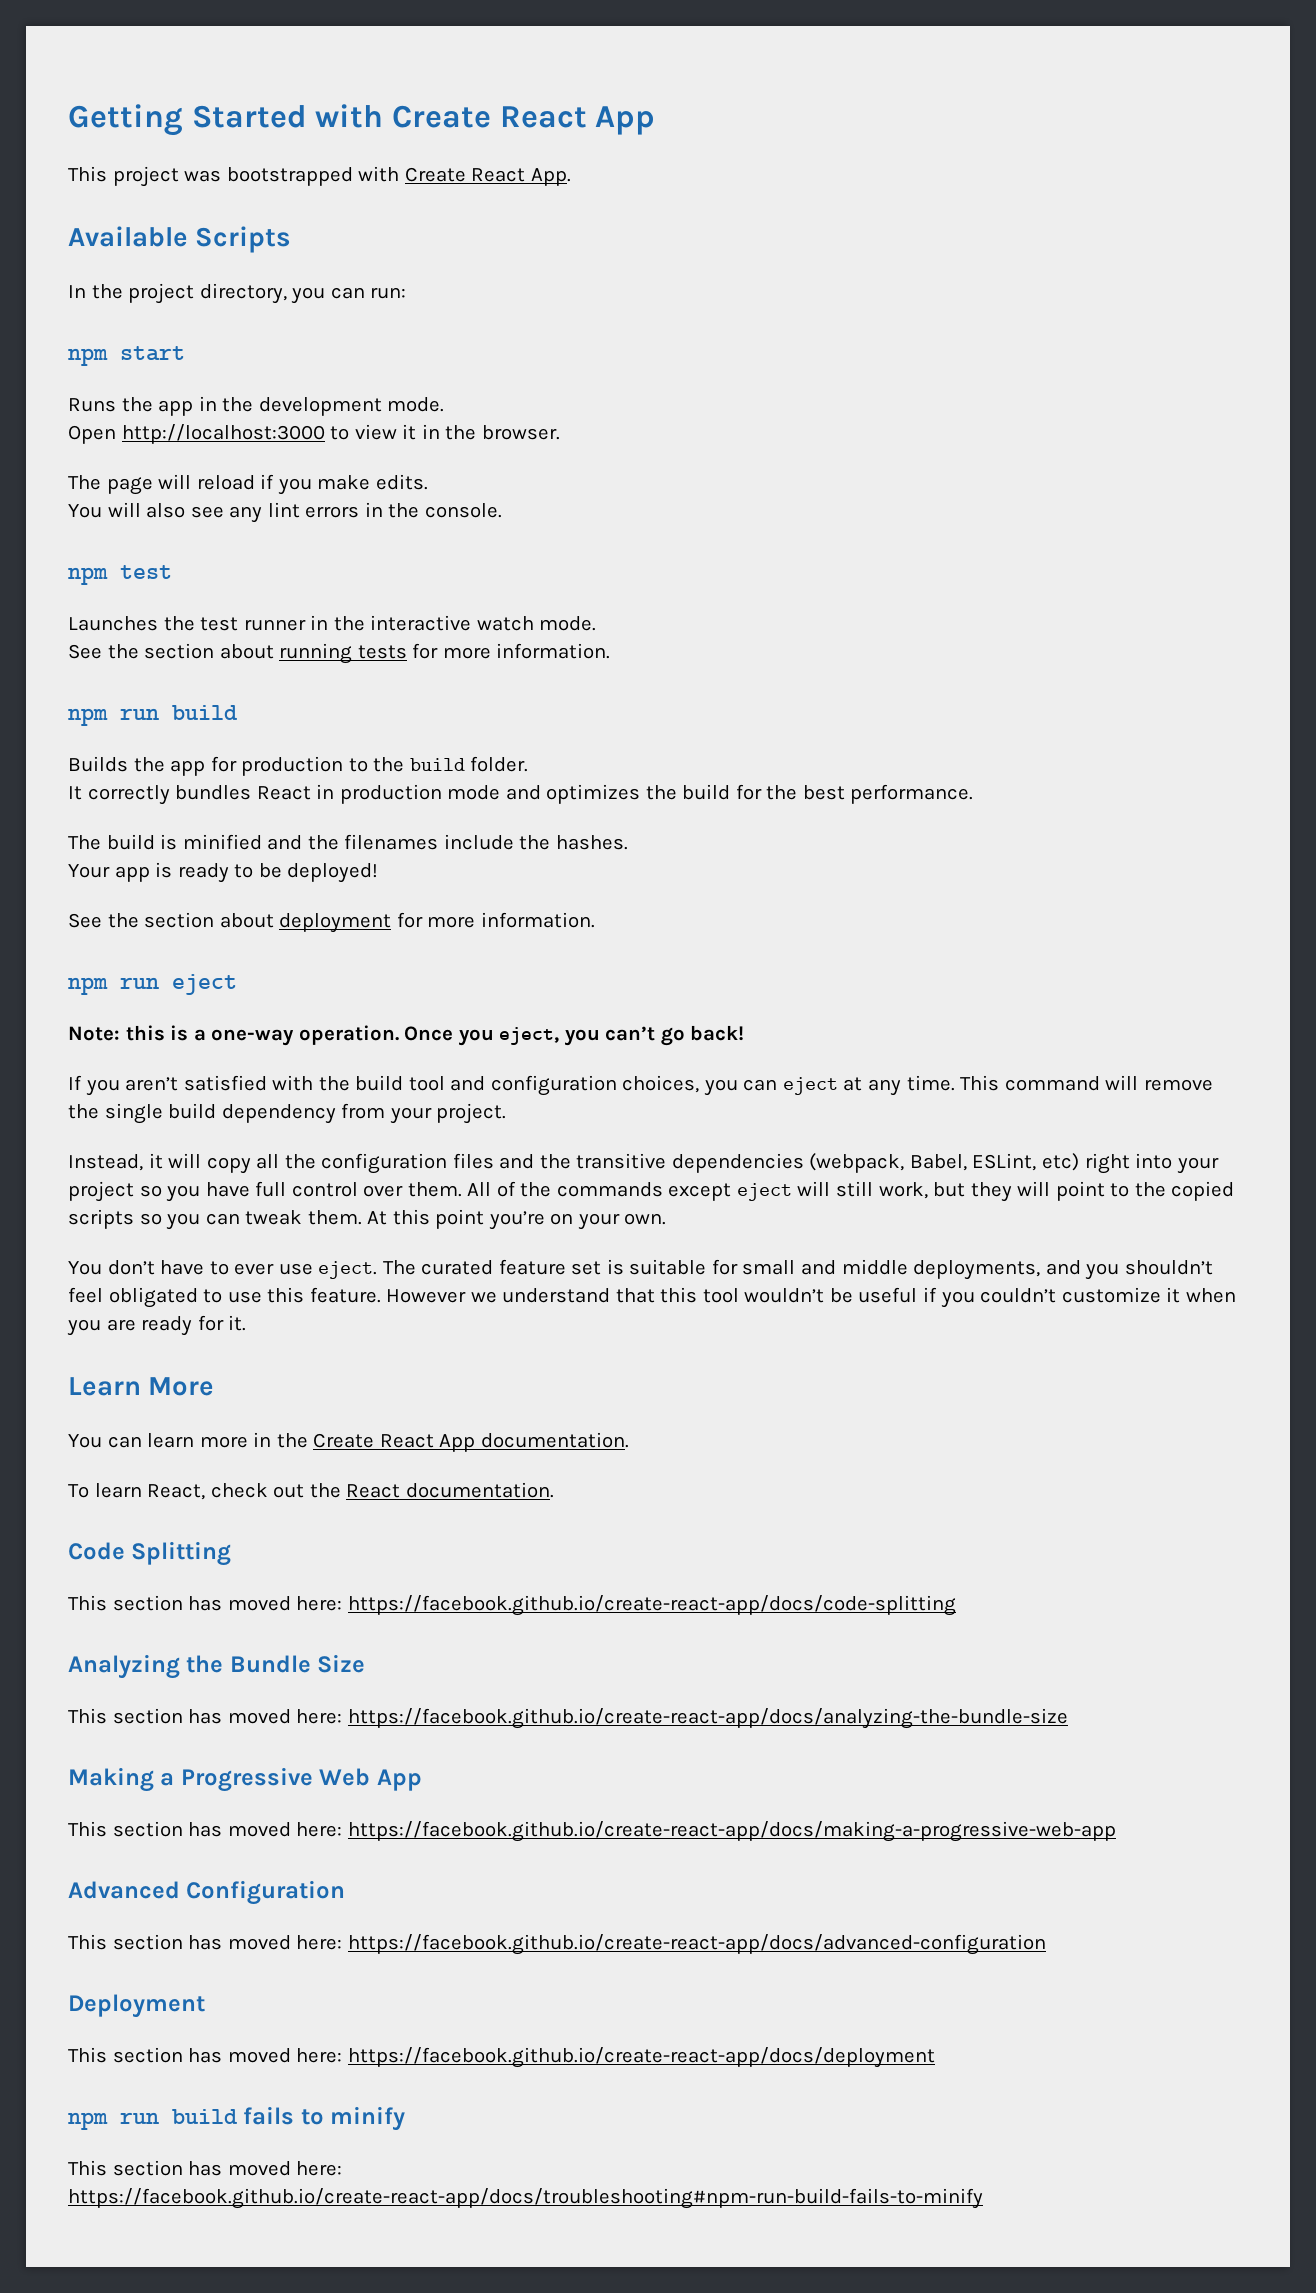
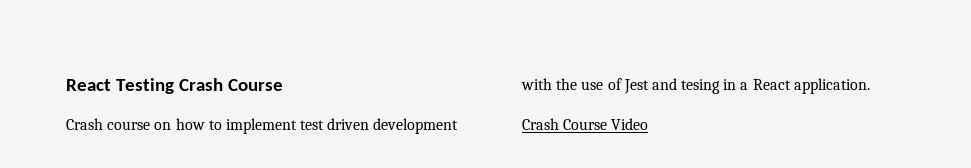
[68,104,656,136] [68,166,571,187] [68,226,292,253] [68,283,407,304] [68,346,185,366] [68,396,445,416] [68,424,560,444] [68,474,428,495] [68,502,502,523] [68,565,172,585] [68,615,597,631] [68,643,611,664] [68,705,238,726] [68,756,529,776] [68,784,974,805] [68,834,628,850] [68,862,379,883] [68,912,595,933] [68,974,237,995] [68,1025,745,1046] [68,1075,1213,1096] [68,1103,507,1124] [68,1153,1219,1174] [68,1181,1235,1202] [68,1209,667,1230] [68,1259,1213,1280] [68,1287,1236,1308] [67,1315,247,1336] [68,1377,215,1396] [68,1432,629,1452] [68,1482,554,1500] [68,1541,232,1566] [68,1595,956,1616] [68,1654,366,1679] [68,1708,1068,1729] [68,1767,422,1792] [68,1821,1116,1842] [68,1880,346,1905] [68,1934,1046,1955] [68,1994,205,2018] [68,2047,935,2068] [68,2106,406,2131] [68,2160,343,2176] [68,2188,983,2209] Getting Started with Create React App // This project was bootstrapped with Create React App. // Available Scripts // In the project directory, you can run: // npm start // Runs the app in the development mode. // Open http://localhost:3000 to view it in the browser. // The page will reload if you make edits. // You will also see any lint errors in the console. // npm test // Launches the test runner in the interactive watch mode. // See the section about running tests for more information. // npm run build // Builds the app for production to the build folder. // It correctly bundles React in production mode and optimizes the build for the best performance. // The build is minified and the filenames include the hashes. // Your app is ready to be deployed! // See the section about deployment for more information. // npm run eject // Note: this is a one-way operation. Once you eject, you can’t go back! // If you aren’t satisfied with the build tool and configuration choices, you can eject at any time. This command will remove the single build dependency from your project. // Instead, it will copy all the configuration files and the transitive dependencies (webpack, Babel, ESLint, etc) right into your project so you have full control over them. All of the commands except eject will still work, but they will point to the copied scripts so you can tweak them. At this point you’re on your own. // You don’t have to ever use eject. The curated feature set is suitable for small and middle deployments, and you shouldn’t feel obligated to use this feature. However we understand that this tool wouldn’t be useful if you couldn’t customize it when you are ready for it. // Learn More // You can learn more in the Create React App documentation. // To learn React, check out the React documentation. // Code Splitting // This section has moved here: https://facebook.github.io/create-react-app/docs/code-splitting // Analyzing the Bundle Size // This section has moved here: https://facebook.github.io/create-react-app/docs/analyzing-the-bundle-size // Making a Progressive Web App // This section has moved here: https://facebook.github.io/create-react-app/docs/making-a-progressive-web-app // Advanced Configuration // This section has moved here: https://facebook.github.io/create-react-app/docs/advanced-configuration // Deployment // This section has moved here: https://facebook.github.io/create-react-app/docs/deployment // npm run build fails to minify // This section has moved here: https://facebook.github.io/create-react-app/docs/troubleshooting#npm-run-build-fails-to-minify -> [66,78,284,94] [66,118,459,134] [521,78,870,94] [522,118,649,130] React Testing Crash Course // Crash course on how to implement test driven development with the use of Jest and tesing in a React application. // Crash Course Video

